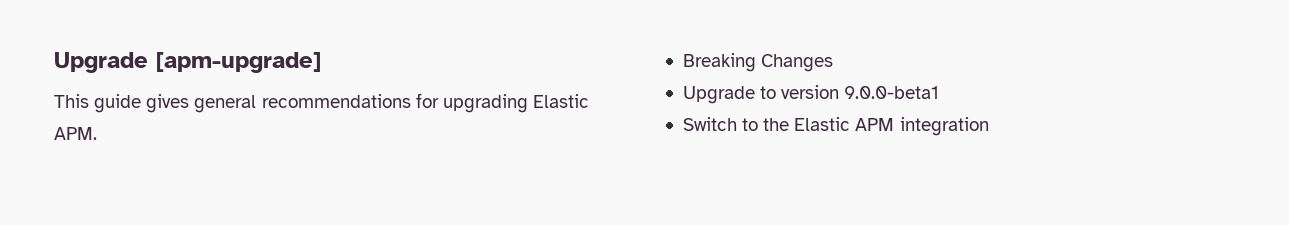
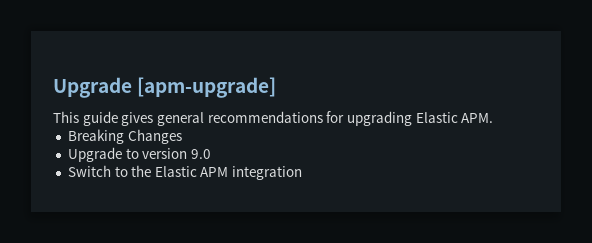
[844,86,940,99] 9.0.0-beta1 -> [190,149,211,159] 9.0

